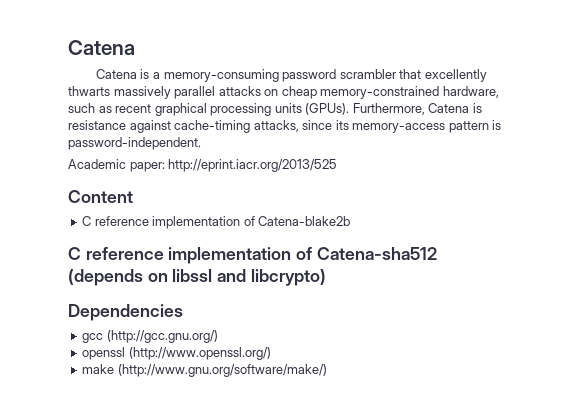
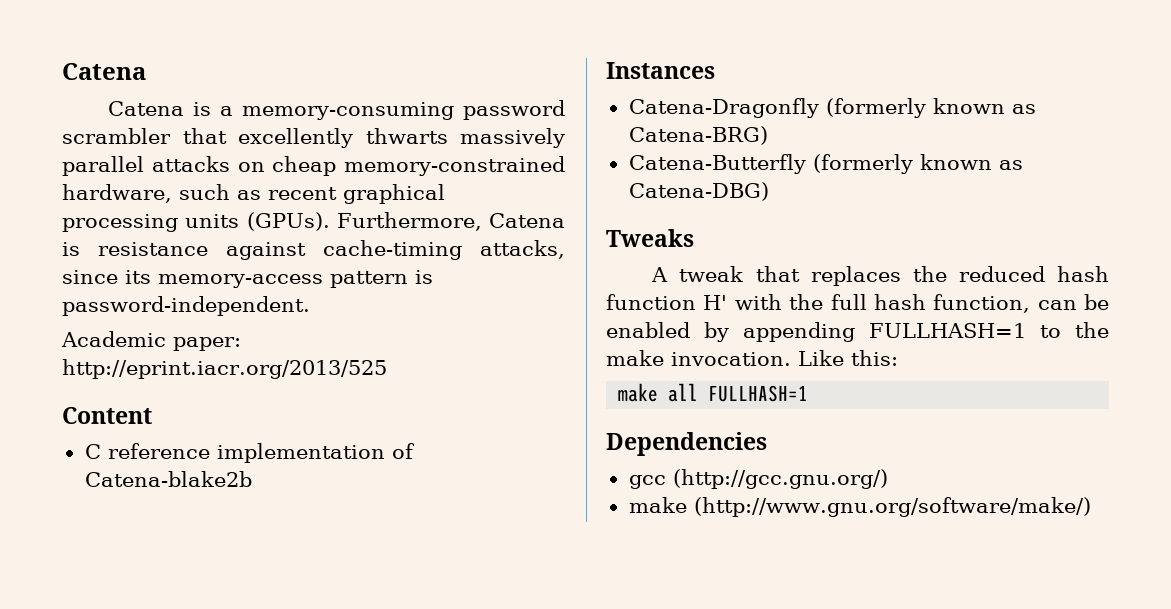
[68,247,437,264] [68,269,326,286] C reference implementation of Catena-sha512 (depends on libssl and libcrypto) -> [606,62,715,79] [628,98,1036,118] [628,126,768,145] [628,154,1023,174] [628,182,769,201] [606,229,694,247] [651,266,1109,286] [606,294,1109,313] [606,322,1109,342] [606,350,898,366] [618,383,809,402] Instances // Catena-Dragonfly (formerly known as Catena-BRG) // Catena-Butterfly (formerly known as Catena-DBG) // Tweaks // A tweak that replaces the reduced hash function H' with the full hash function, can be enabled by appending FULLHASH=1 to the make invocation. Like this: // make all FULLHASH=1
[82,347,271,360] // openssl (http://www.openssl.org/) -> (888, 479) none

